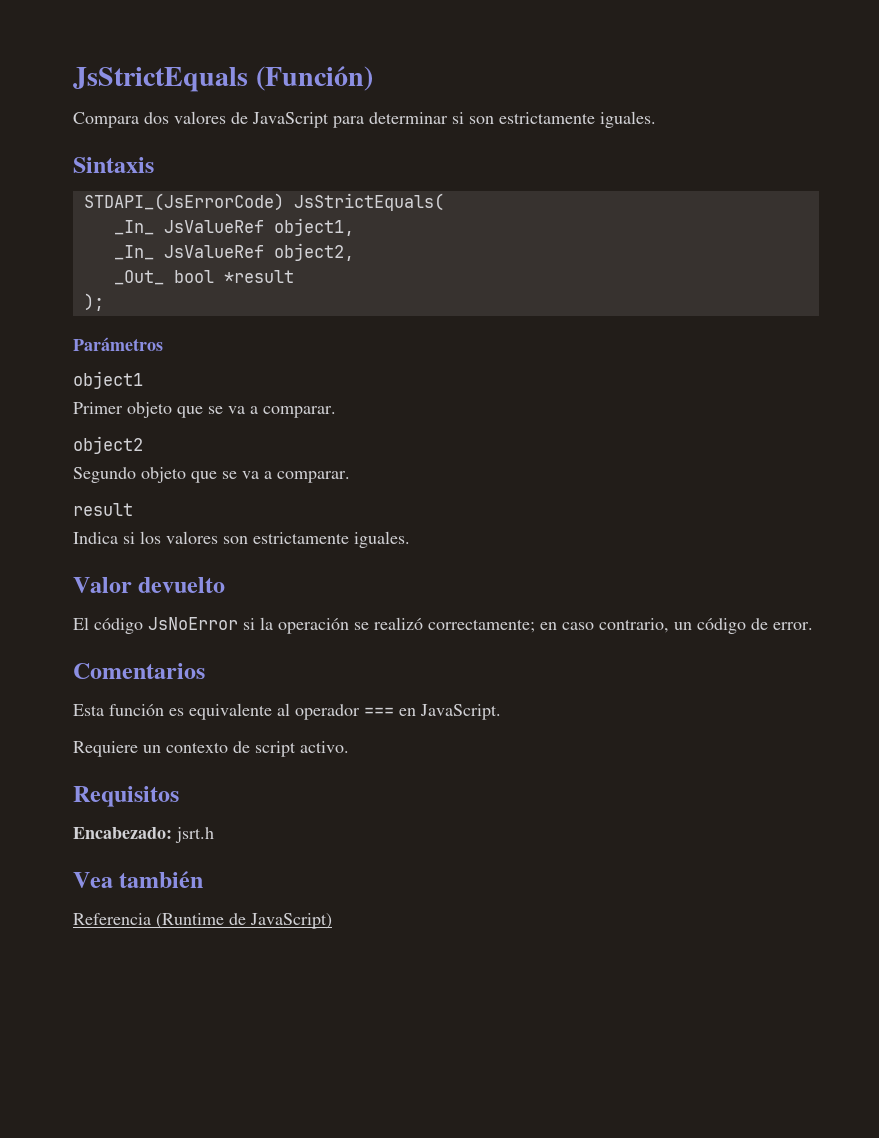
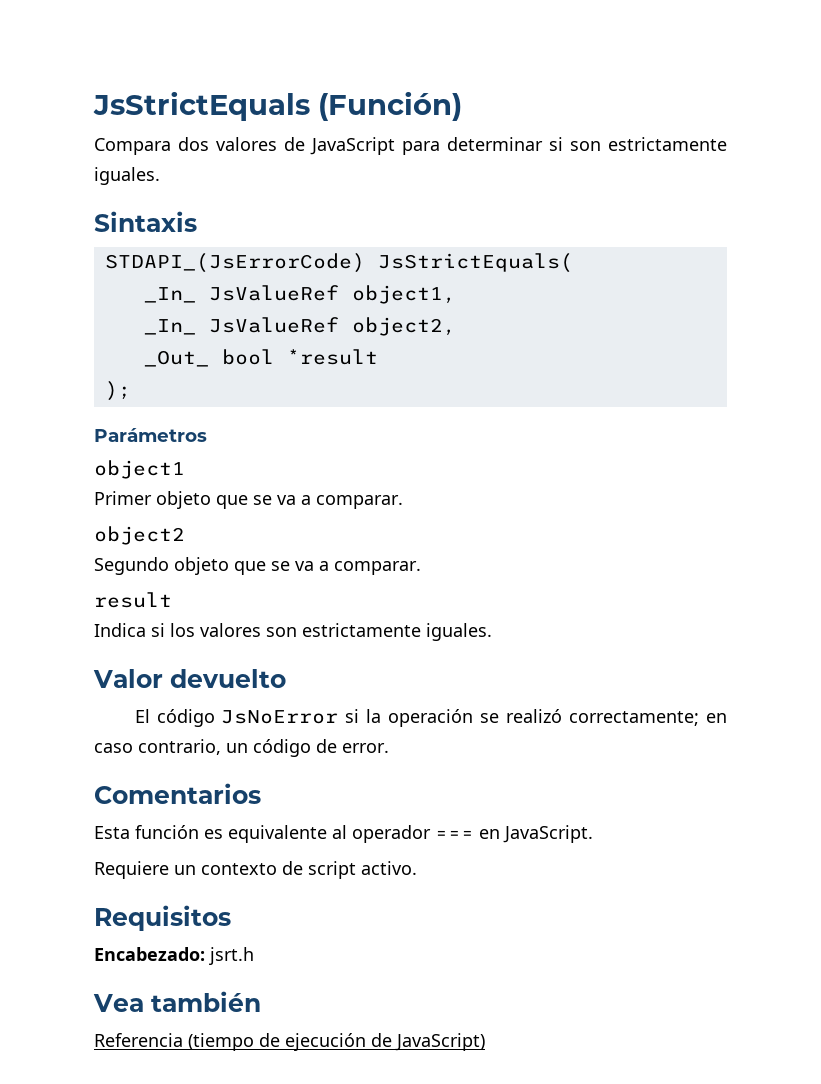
[156,913,224,929] (Runtime -> [188,1033,366,1051] (tiempo de ejecución

